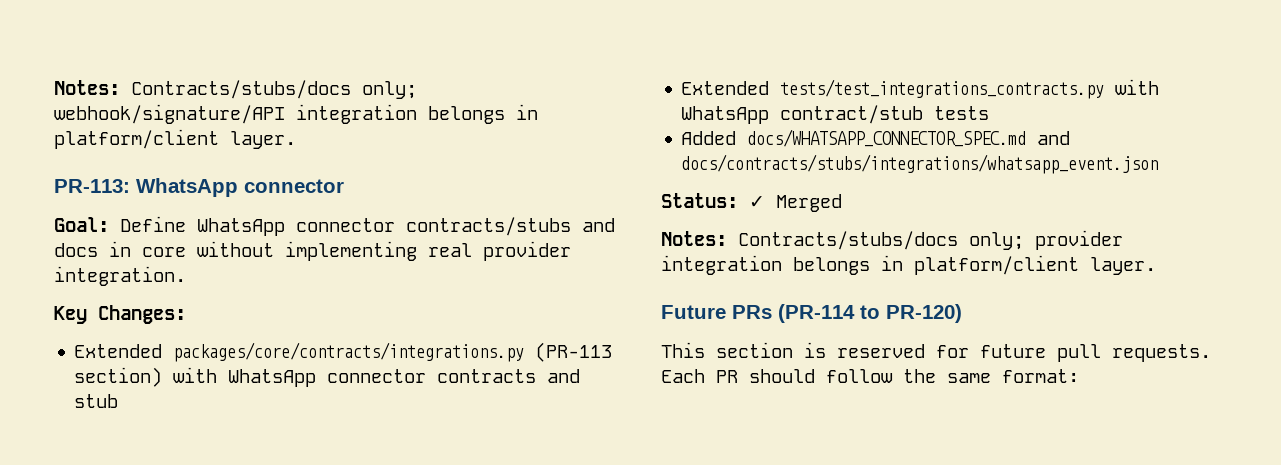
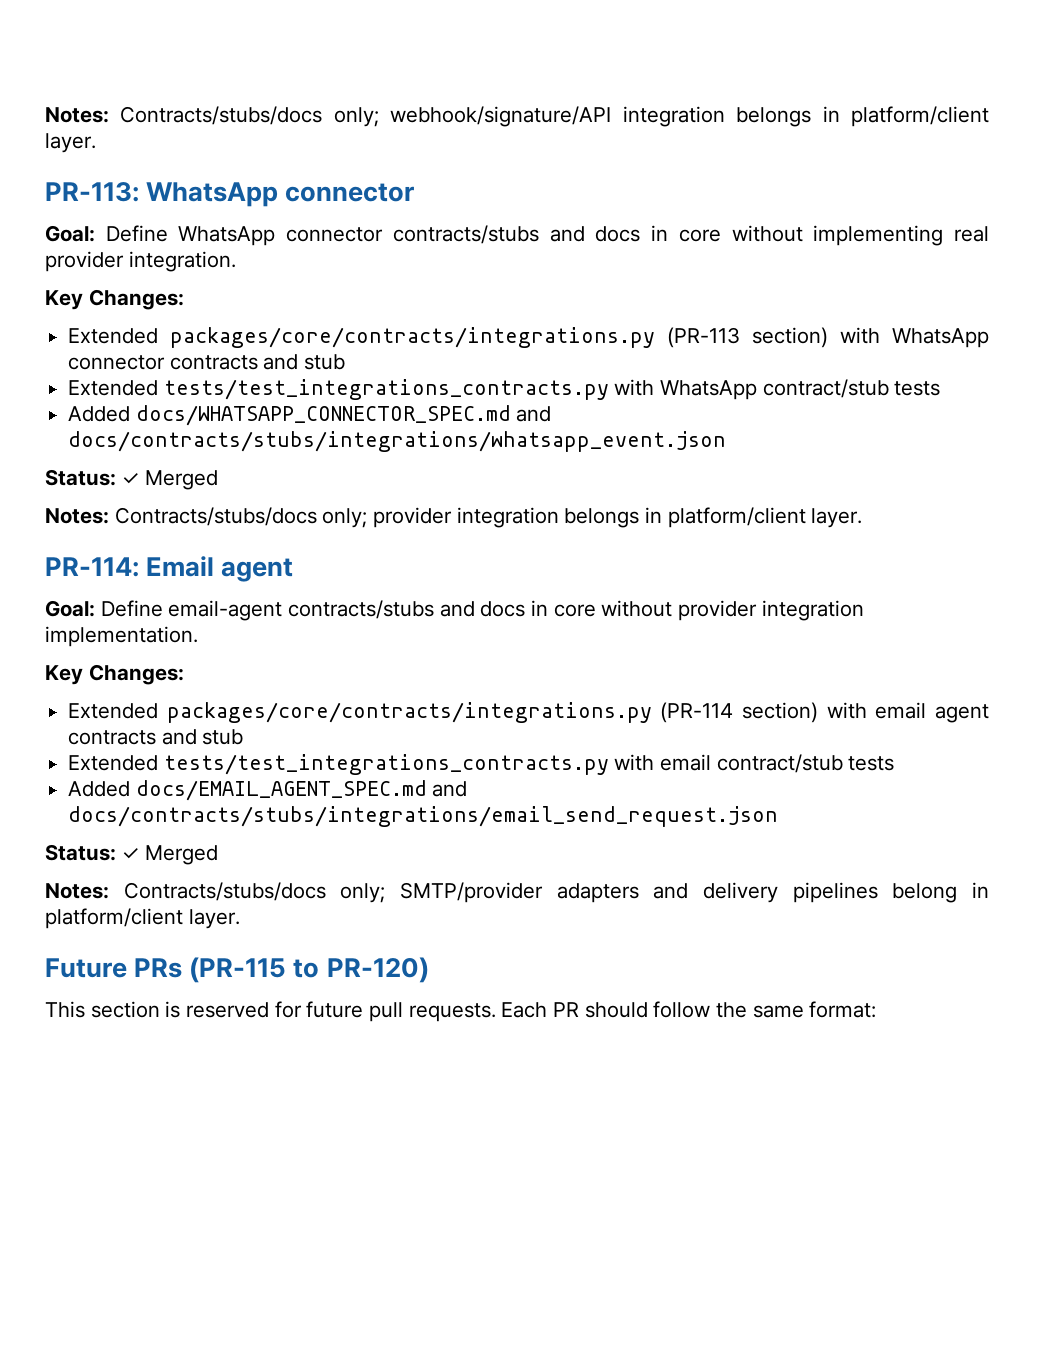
(1156, 266) none -> [45,556,294,582] [45,600,864,621] [45,626,198,647] [45,664,184,685] [68,702,989,723] [68,729,244,745] [68,754,895,775] [68,780,468,801] [68,806,779,827] [45,844,219,865] [45,882,989,903] [45,908,240,929] // PR-114: Email agent // Goal: Define email-agent contracts/stubs and docs in core without provider integration implementation. // Key Changes: // Extended packages/core/contracts/integrations.py (PR-114 section) with email agent contracts and stub // Extended tests/test_integrations_contracts.py with email contract/stub tests // Added docs/EMAIL_AGENT_SPEC.md and docs/contracts/stubs/integrations/email_send_request.json // Status: ✓ Merged // Notes: Contracts/stubs/docs only; SMTP/provider adapters and delivery pipelines belong in platform/client layer.
[778,304,855,323] (PR-114 -> [189,957,287,983] (PR-115

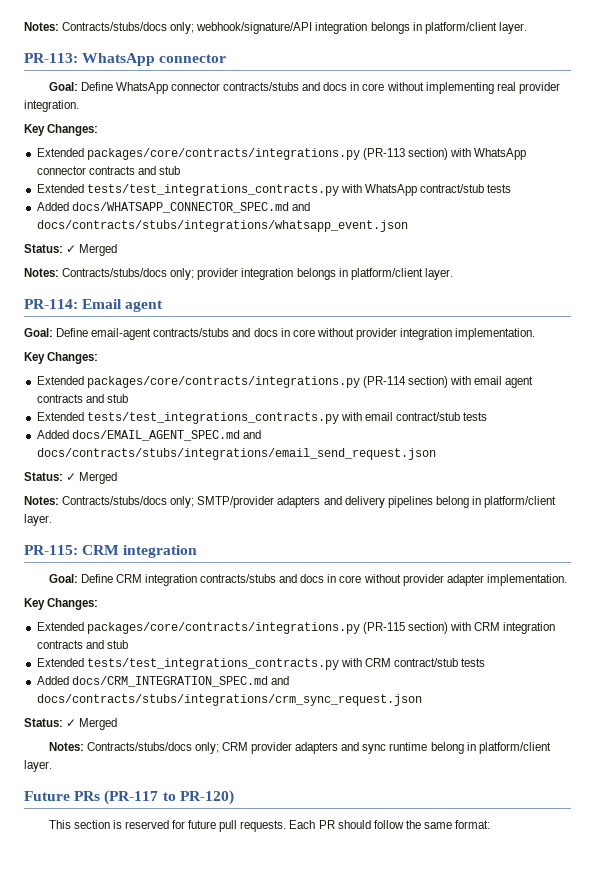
(240, 919) none -> [24,545,198,558] [48,574,567,586] [24,598,99,610] [36,622,556,634] [36,640,128,649] [36,658,486,670] [36,676,289,687] [36,694,422,706] [24,718,118,730] [48,742,551,754] [24,760,52,772] // PR-115: CRM integration // Goal: Define CRM integration contracts/stubs and docs in core without provider adapter implementation. // Key Changes: // Extended packages/core/contracts/integrations.py (PR-115 section) with CRM integration contracts and stub // Extended tests/test_integrations_contracts.py with CRM contract/stub tests // Added docs/CRM_INTEGRATION_SPEC.md and docs/contracts/stubs/integrations/crm_sync_request.json // Status: ✓ Merged // Notes: Contracts/stubs/docs only; CRM provider adapters and sync runtime belong in platform/client layer.
[189,957,287,983] (PR-115 -> [104,790,159,805] (PR-117

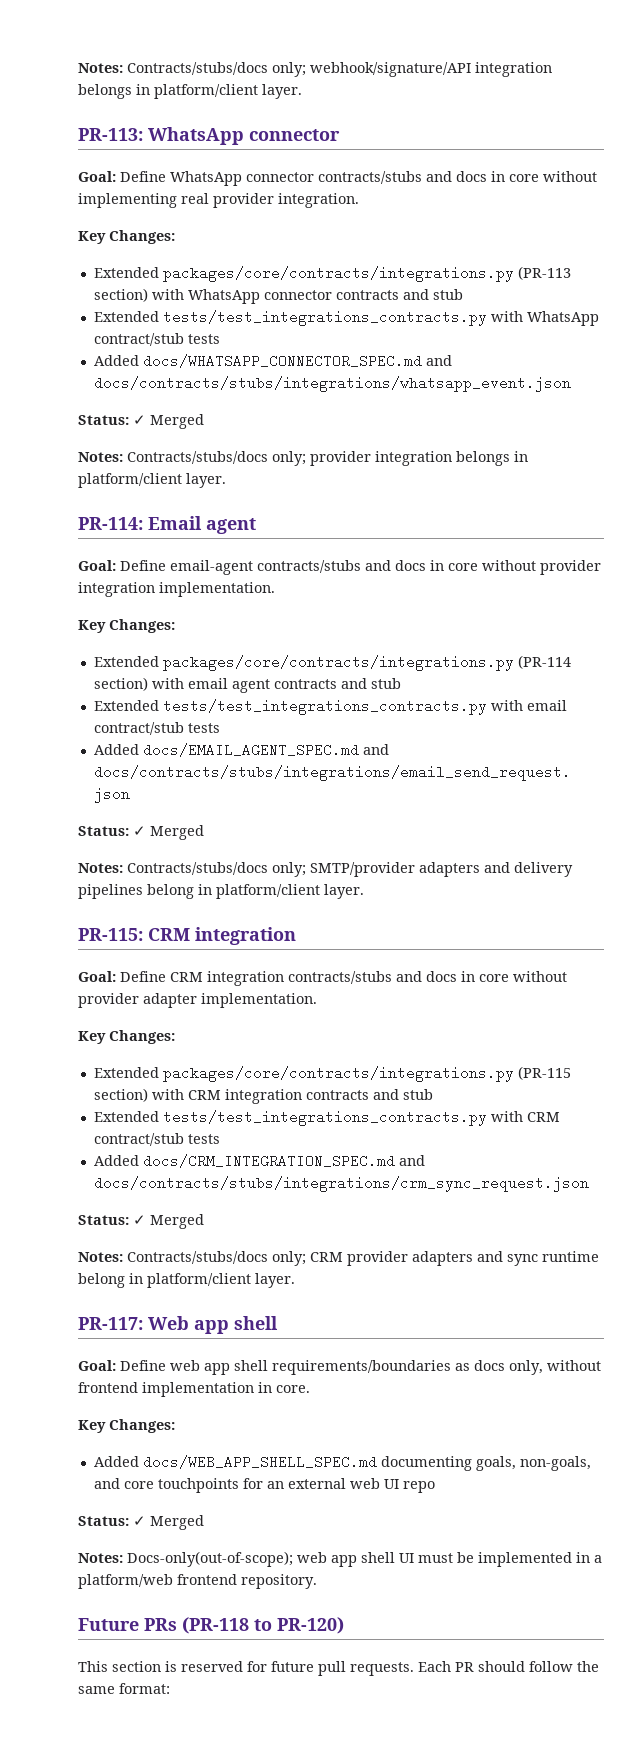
(52, 766) none -> [78,1316,278,1334] [78,1360,601,1375] [78,1382,310,1397] [78,1419,175,1433] [93,1455,591,1471] [93,1478,435,1493] [78,1515,204,1530] [78,1551,602,1567] [78,1574,317,1589] // PR-117: Web app shell // Goal: Define web app shell requirements/boundaries as docs only, without frontend implementation in core. // Key Changes: // Added docs/WEB_APP_SHELL_SPEC.md documenting goals, non-goals, and core touchpoints for an external web UI repo // Status: ✓ Merged // Notes: Docs-only(out-of-scope); web app shell UI must be implemented in a platform/web frontend repository.
[104,790,159,805] (PR-117 -> [182,1617,249,1634] (PR-118

